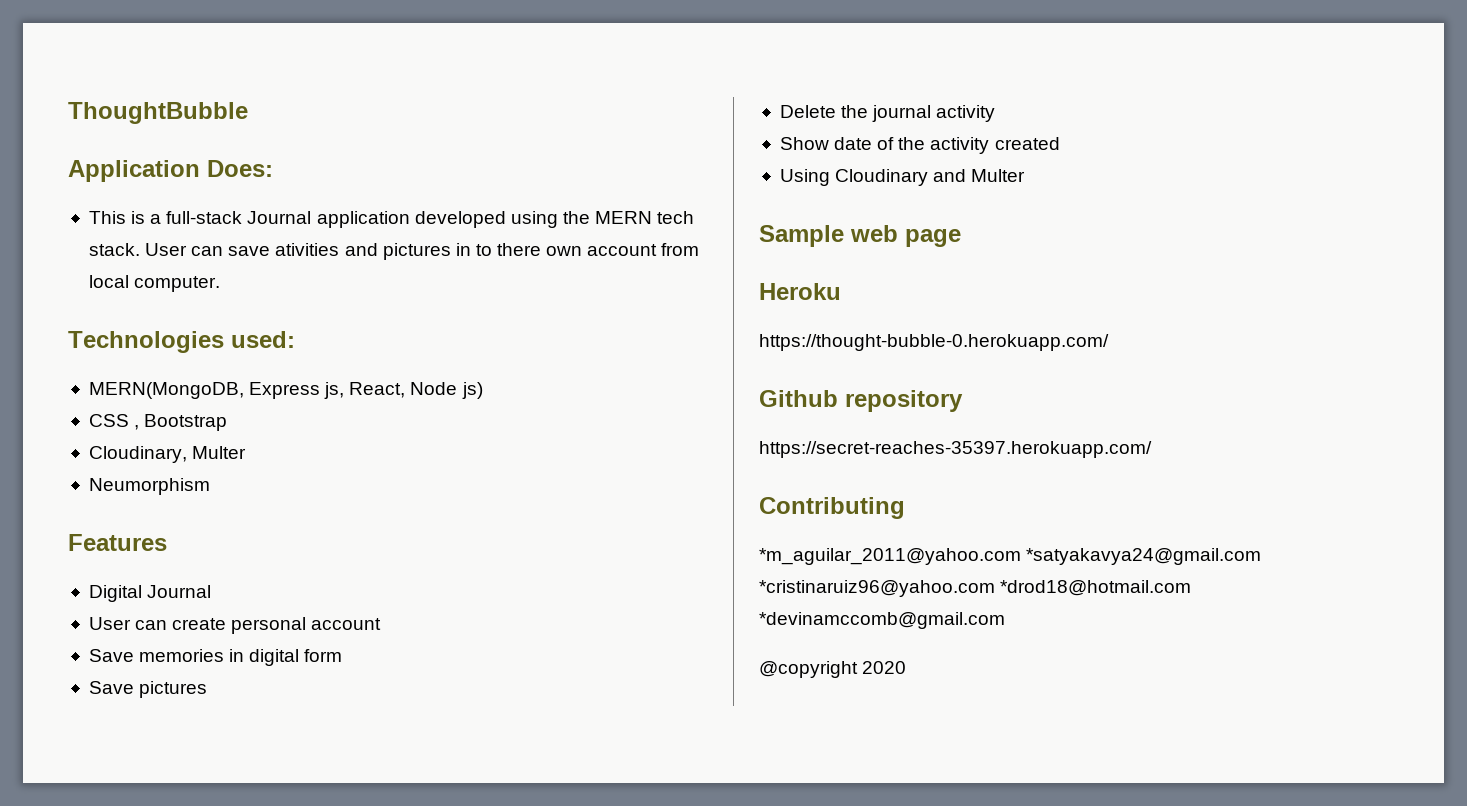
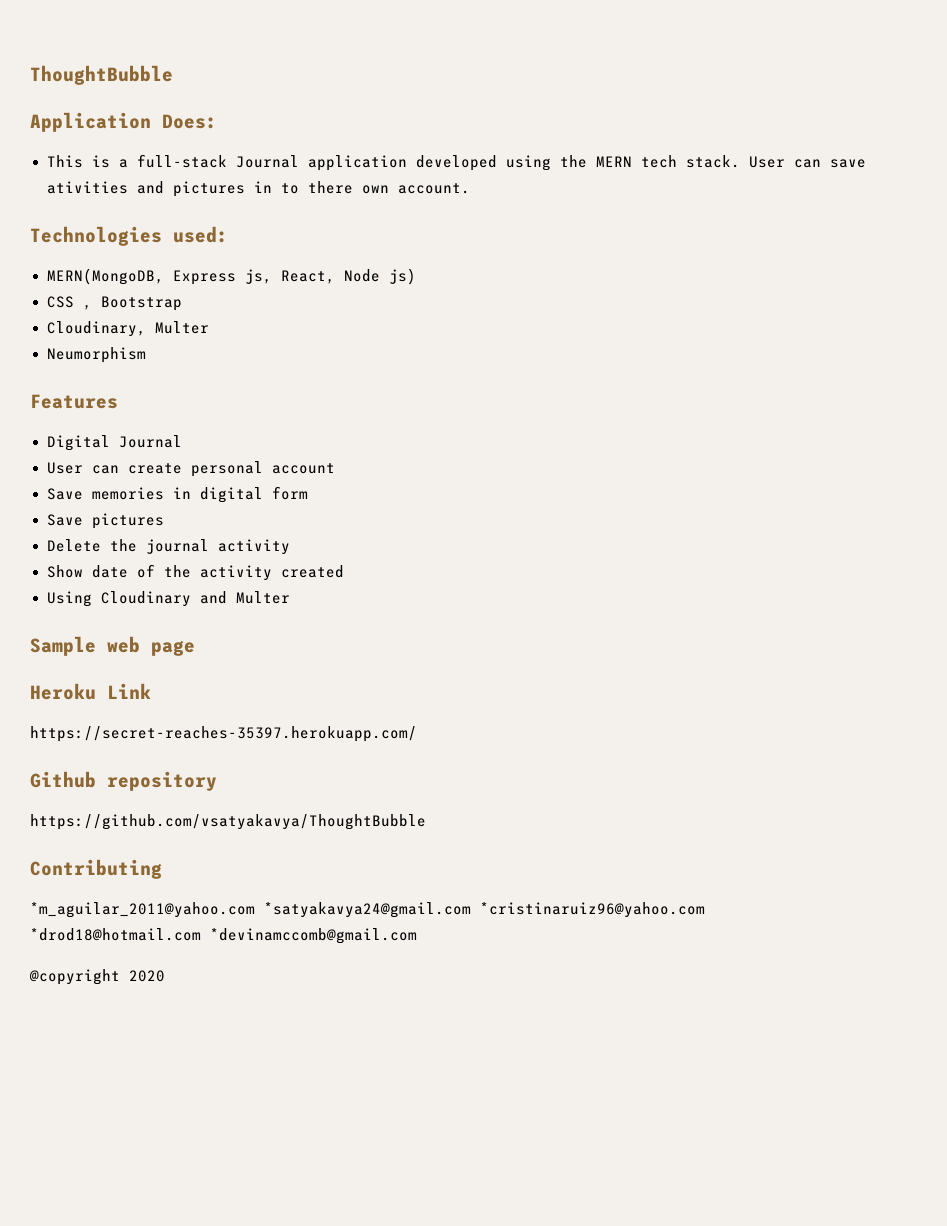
[587,243,700,256] [88,275,221,292] account from local computer. -> [397,183,470,194] account.
[759,334,1109,351] // https://thought-bubble-0.herokuapp.com/ -> [107,683,151,699] [30,726,417,742] Link // https://secret-reaches-35397.herokuapp.com/
[759,441,1152,458] https://secret-reaches-35397.herokuapp.com/ -> [30,814,426,830] https://github.com/vsatyakavya/ThoughtBubble

